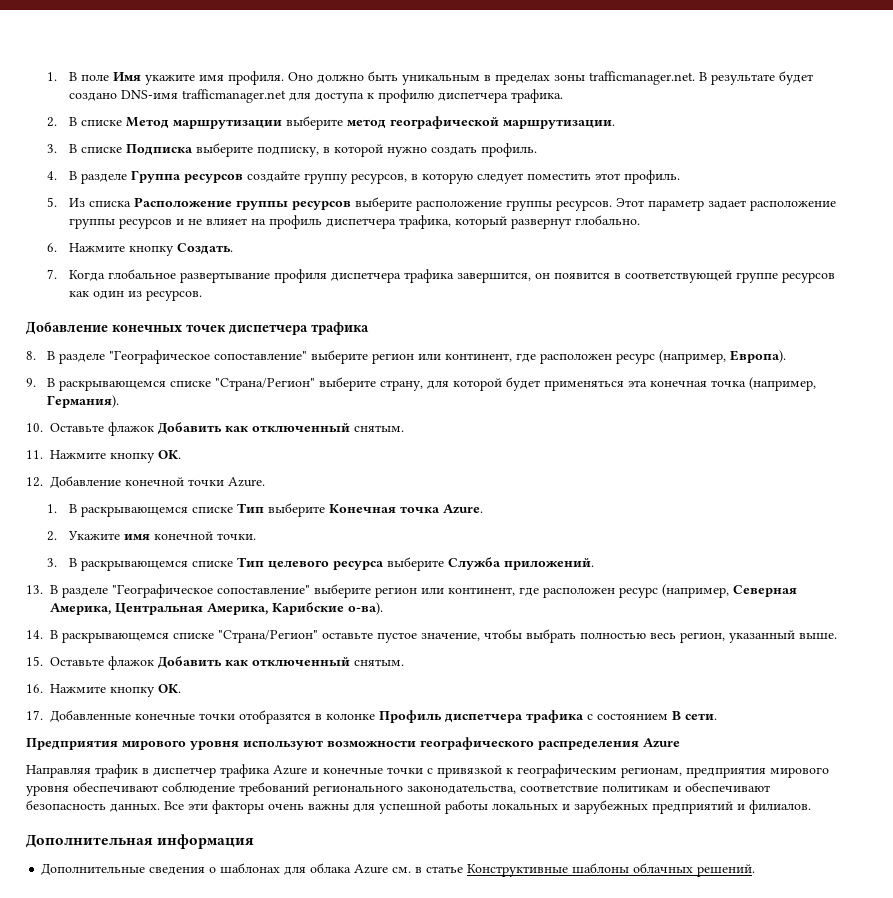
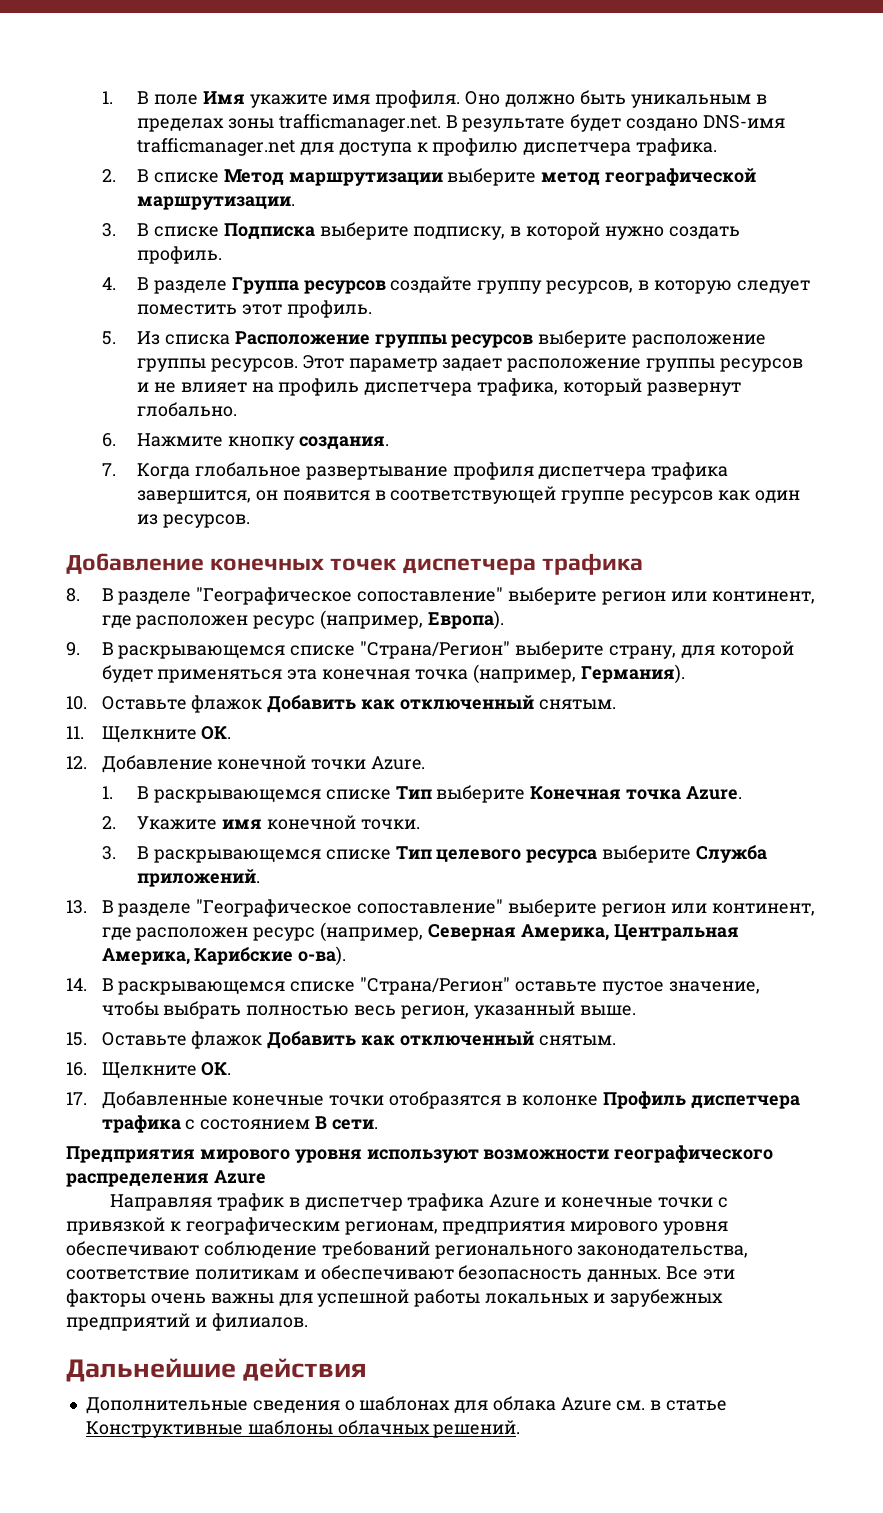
[176,243,233,255] Создать. -> [298,436,389,449] создания.
[50,450,155,463] Нажмите кнопку -> [101,726,197,743] Щелкните
[50,684,155,697] Нажмите кнопку -> [101,1062,197,1079] Щелкните
[26,834,255,849] Дополнительная информация -> [66,1358,368,1382] Дальнейшие действия

